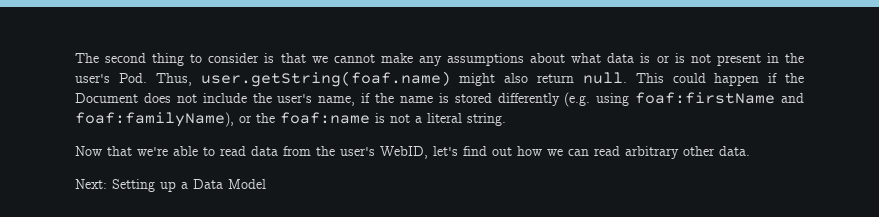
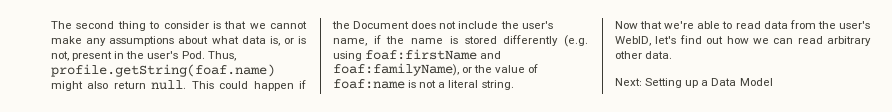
[640,53,651,63] is -> [269,36,280,46] is,
[690,54,711,63] not -> [51,51,69,61] not,
[200,71,451,87] user.getString(foaf.name) -> [51,64,275,77] profile.getString(foaf.name)
(275, 118) none -> [495,64,539,73] value of

